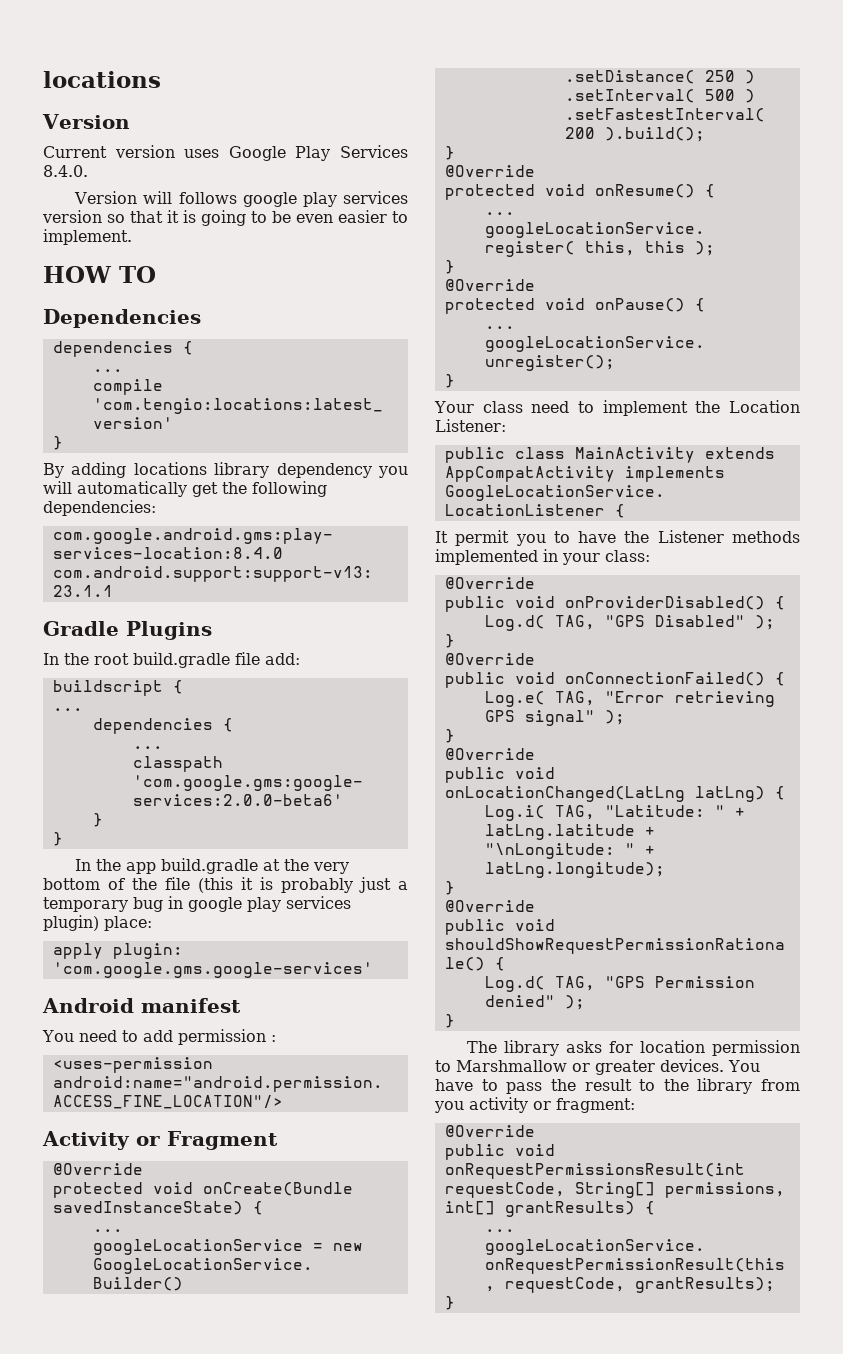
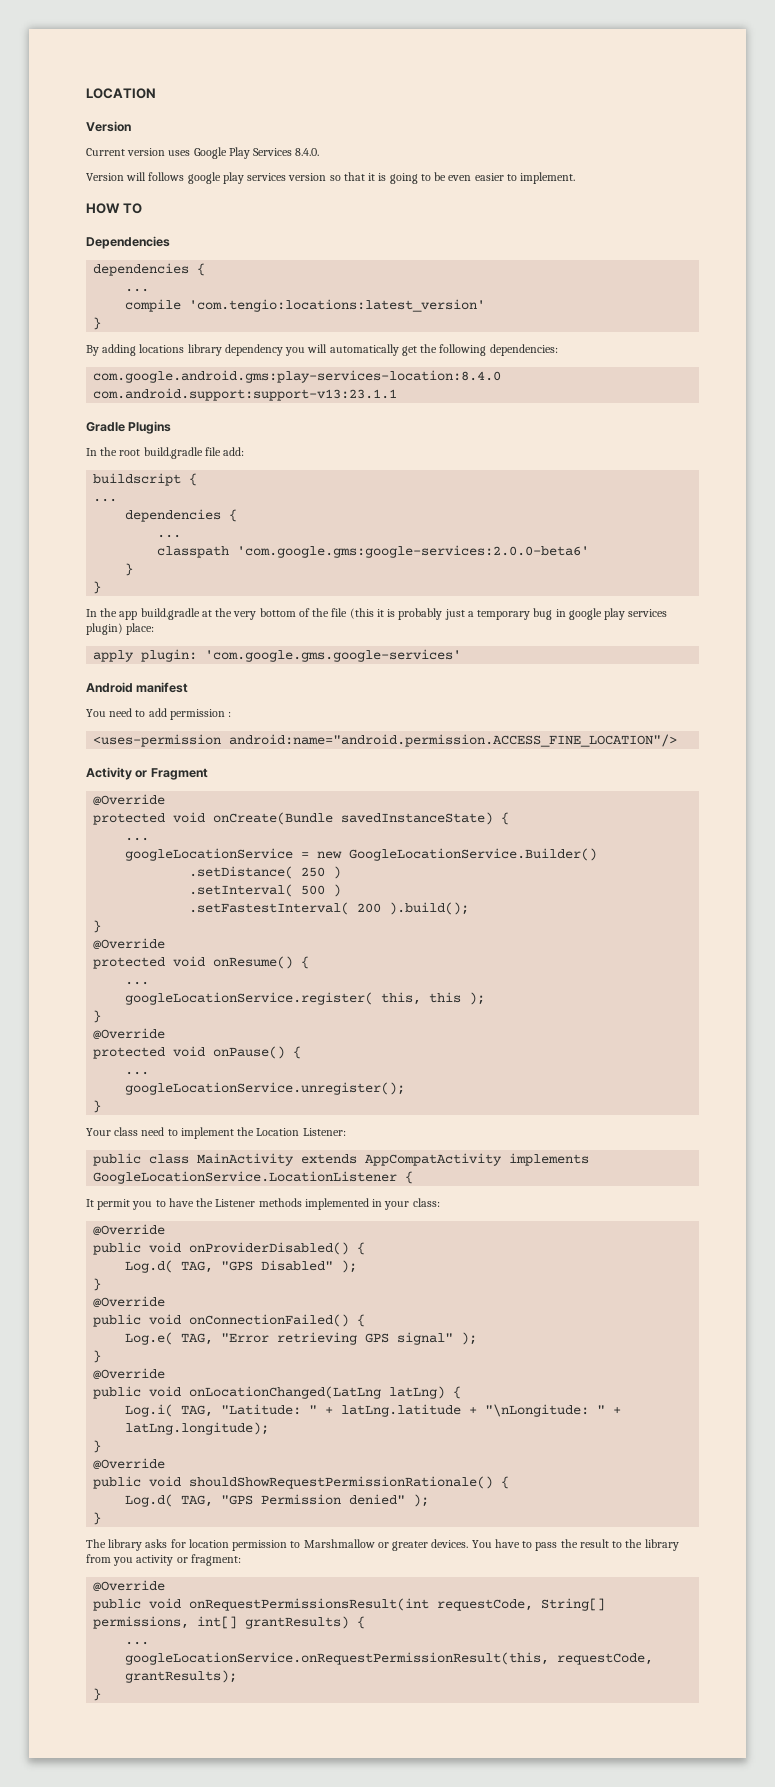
[43,71,161,88] locations -> [86,88,156,99] LOCATION

